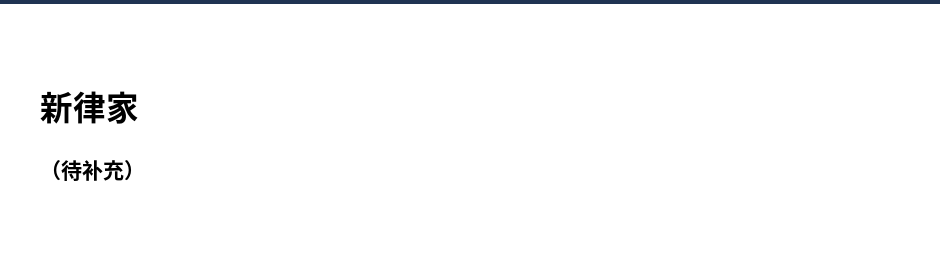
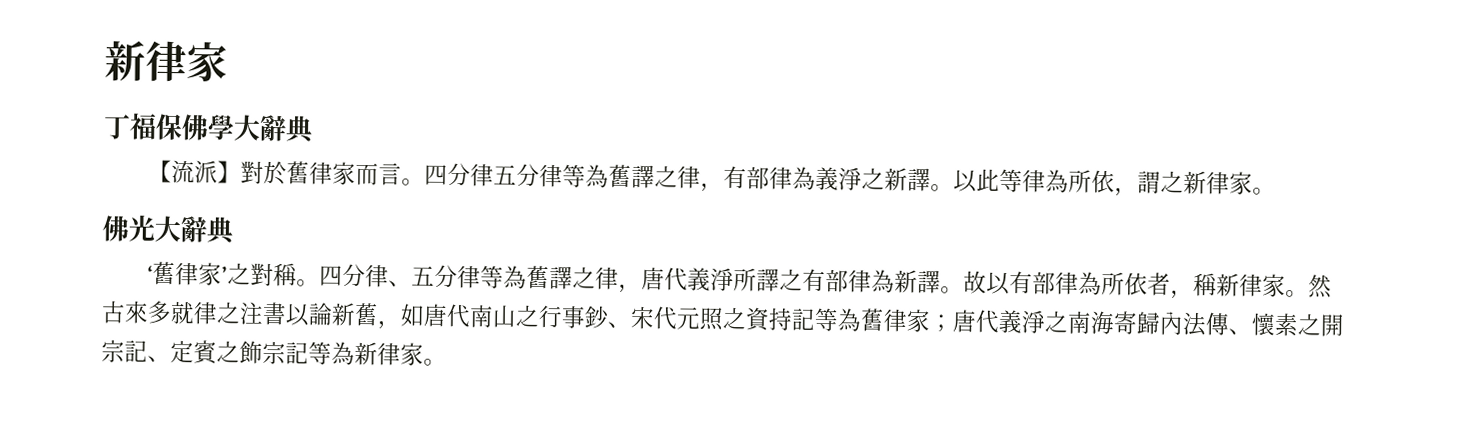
[40,160,145,181] （待补充） -> [103,113,317,144] [147,159,1276,197] [102,215,237,245] [146,261,1332,300] [101,300,1345,337] [101,339,447,366] 丁福保佛學大辭典 // 【流派】對於舊律家而言。四分律五分律等為舊譯之律，有部律為義淨之新譯。以此等律為所依，謂之新律家。 // 佛光大辭典 // ‘舊律家’之對稱。四分律、五分律等為舊譯之律，唐代義淨所譯之有部律為新譯。故以有部律為所依者，稱新律家。然古來多就律之注書以論新舊，如唐代南山之行事鈔、宋代元照之資持記等為舊律家；唐代義淨之南海寄歸內法傳、懷素之開宗記、定賓之飾宗記等為新律家。

